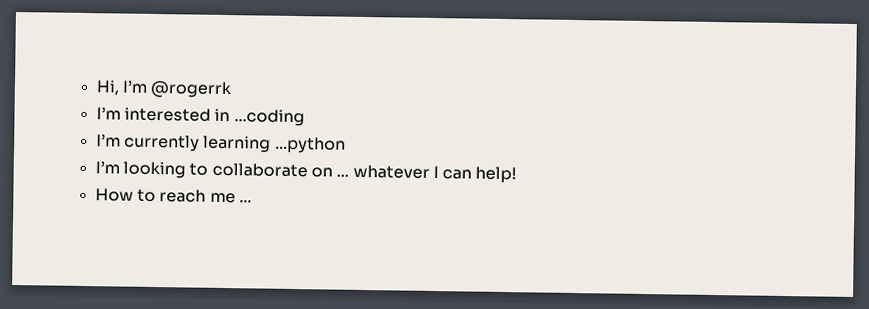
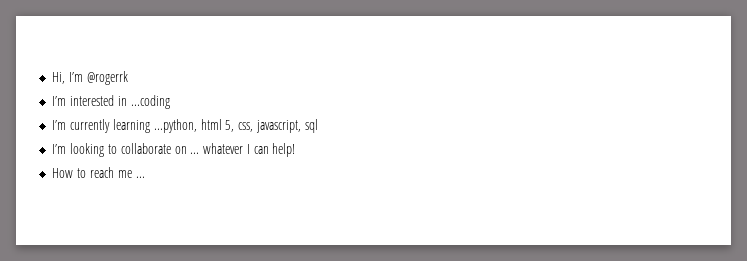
[274,136,346,154] ...python -> [153,119,318,133] ...python, html 5, css, javascript, sql

